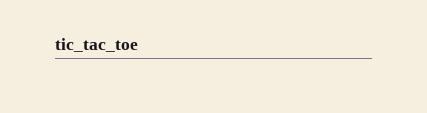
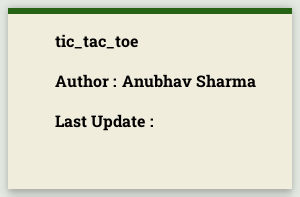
(138, 45) none -> [55,74,256,88] [55,114,154,131] // Author : Anubhav Sharma // Last Update :

